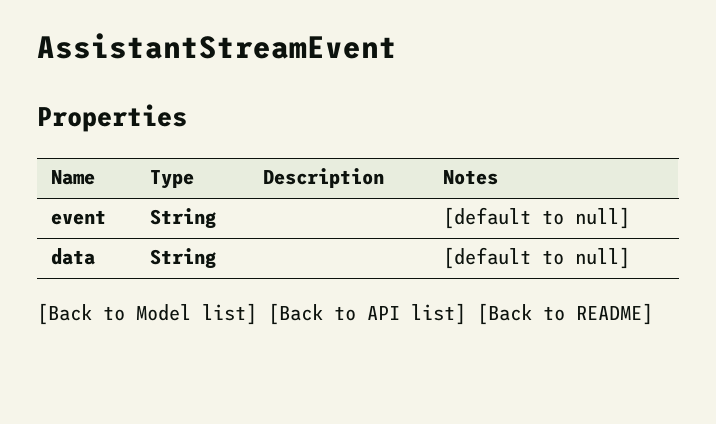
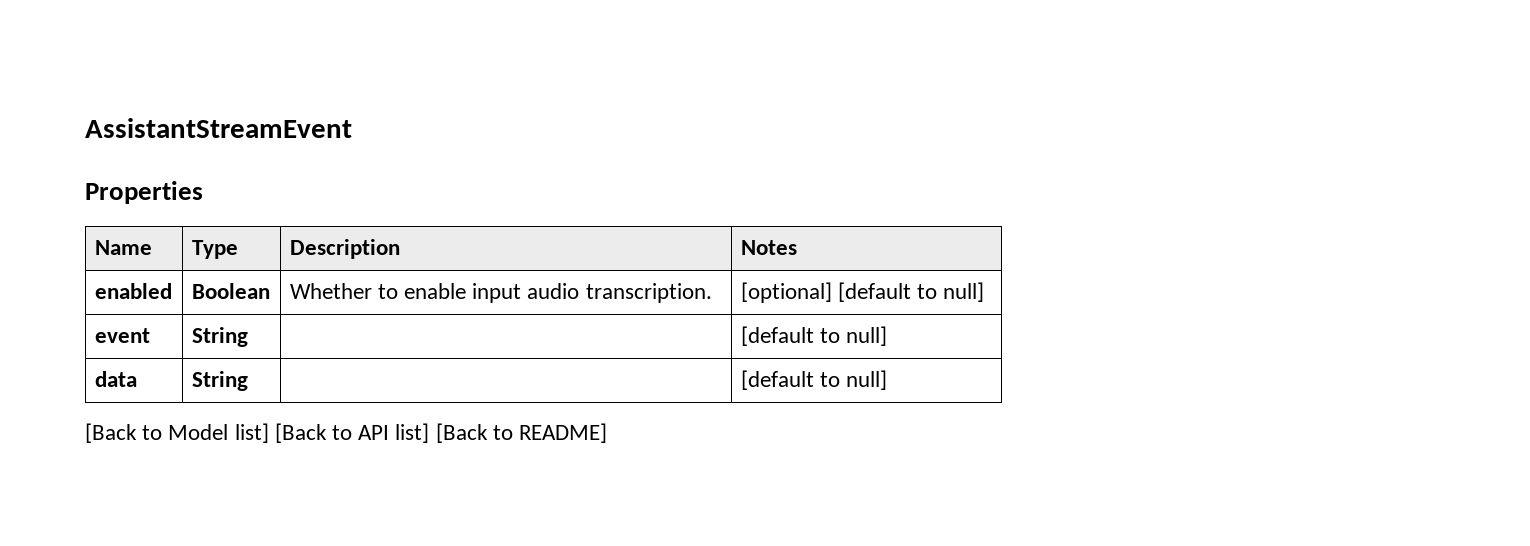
(498, 177) none -> [94,283,172,299] [191,283,270,299] [289,283,712,303] [740,282,985,303] // enabled | Boolean | Whether to enable input audio transcription. | [optional] [default to null]

